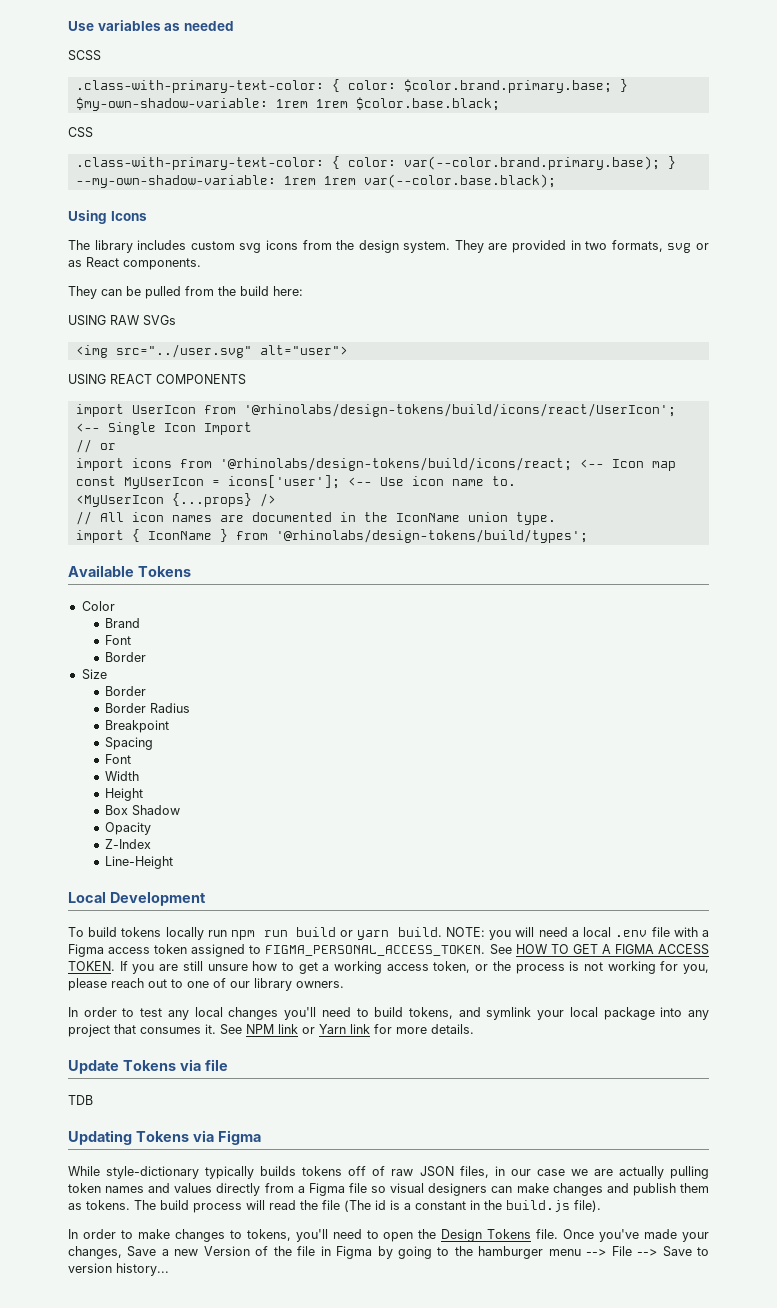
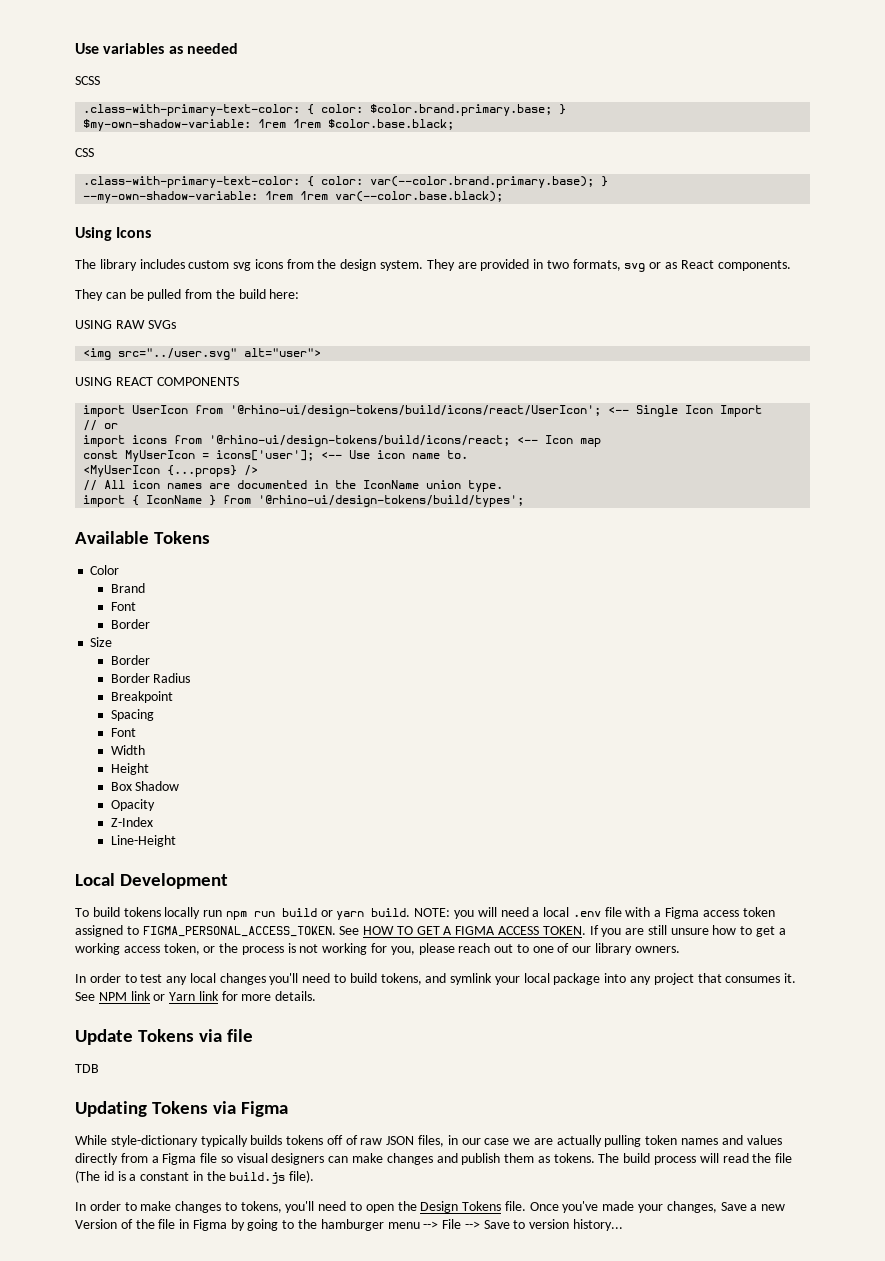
[243,403,676,417] '@rhinolabs/design-tokens/build/icons/react/UserIcon'; -> [230,405,602,417] '@rhino-ui/design-tokens/build/icons/react/UserIcon';
[219,457,572,471] '@rhinolabs/design-tokens/build/icons/react; -> [209,435,511,447] '@rhino-ui/design-tokens/build/icons/react;
[275,529,588,543] '@rhinolabs/design-tokens/build/types'; -> [258,495,525,507] '@rhino-ui/design-tokens/build/types';

